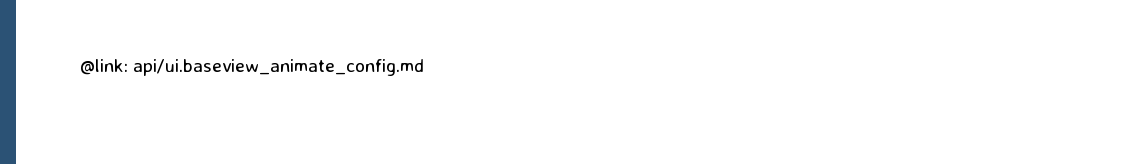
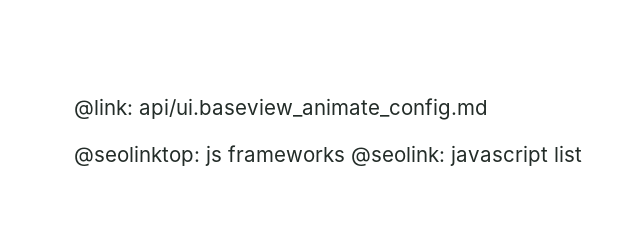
(425, 67) none -> [74,145,582,166] // @seolinktop: js frameworks @seolink: javascript list

